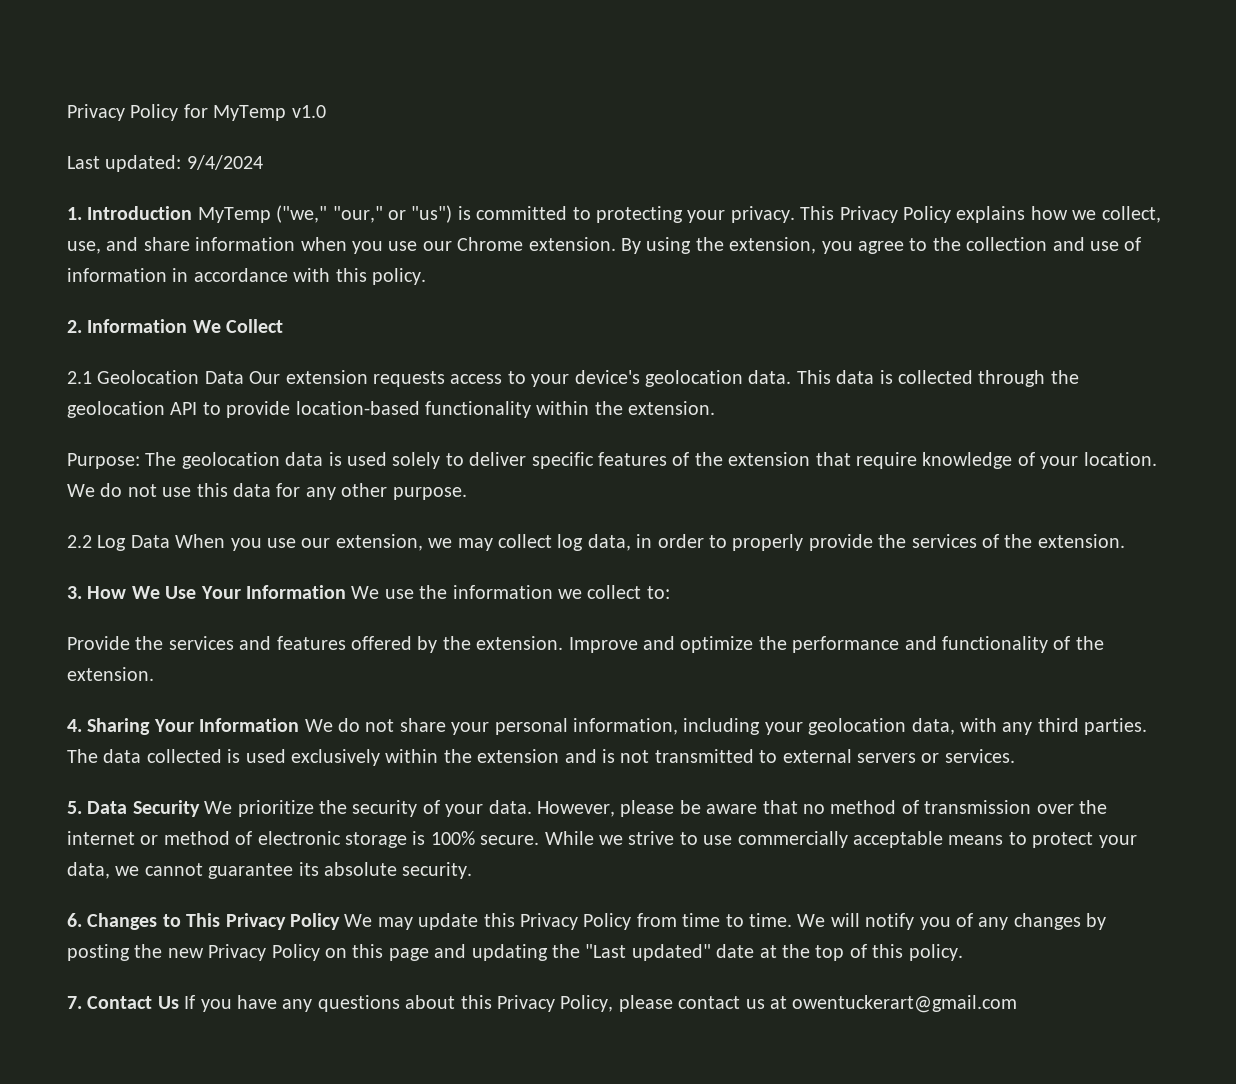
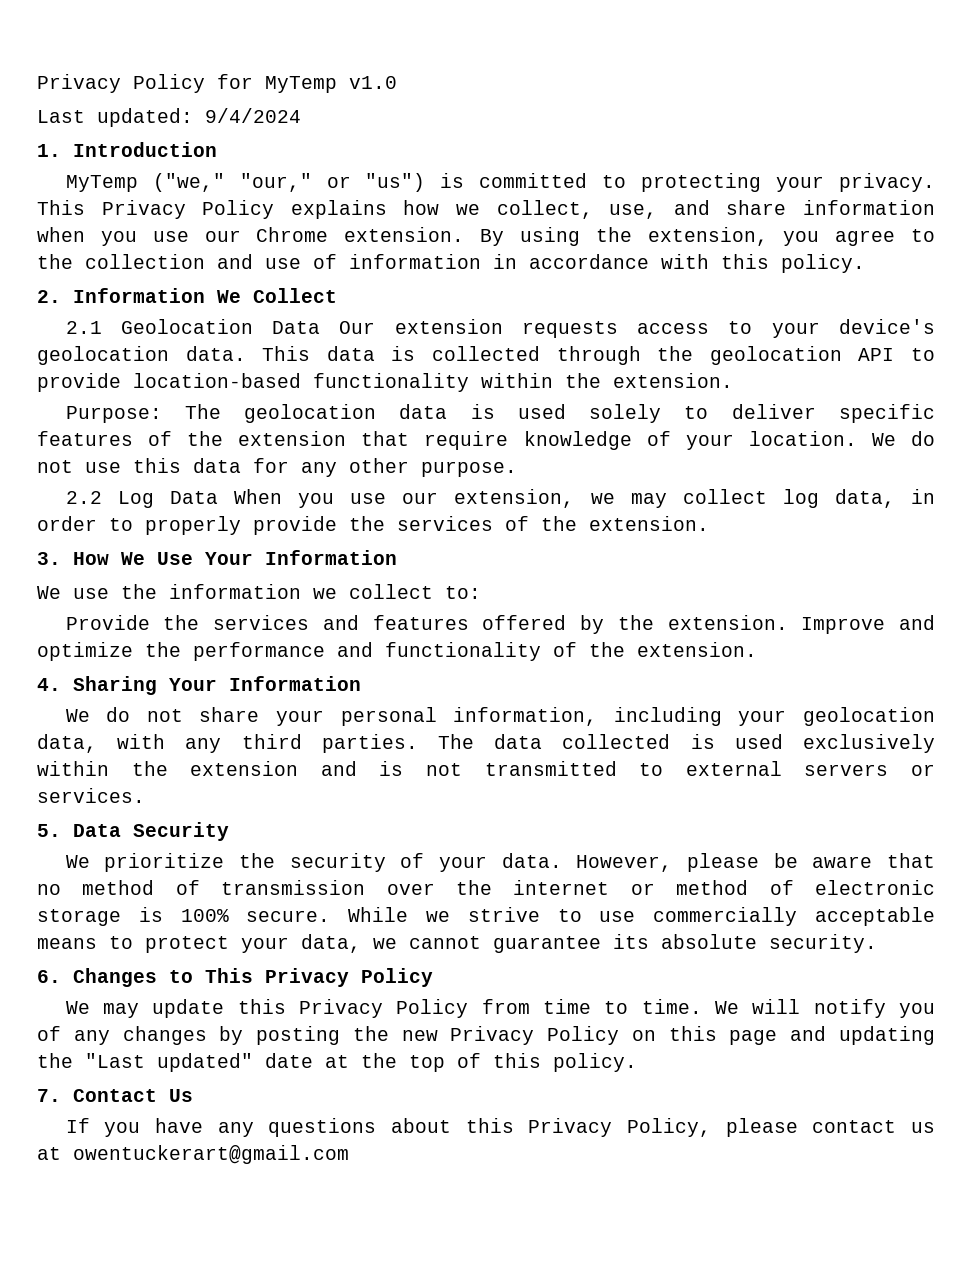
(193, 213) none -> (217, 149) //
(346, 592) none -> (397, 557) //
(300, 725) none -> (361, 683) //
(200, 808) none -> (229, 831) //
(340, 921) none -> (433, 977) //
(179, 1002) none -> (193, 1095) //

